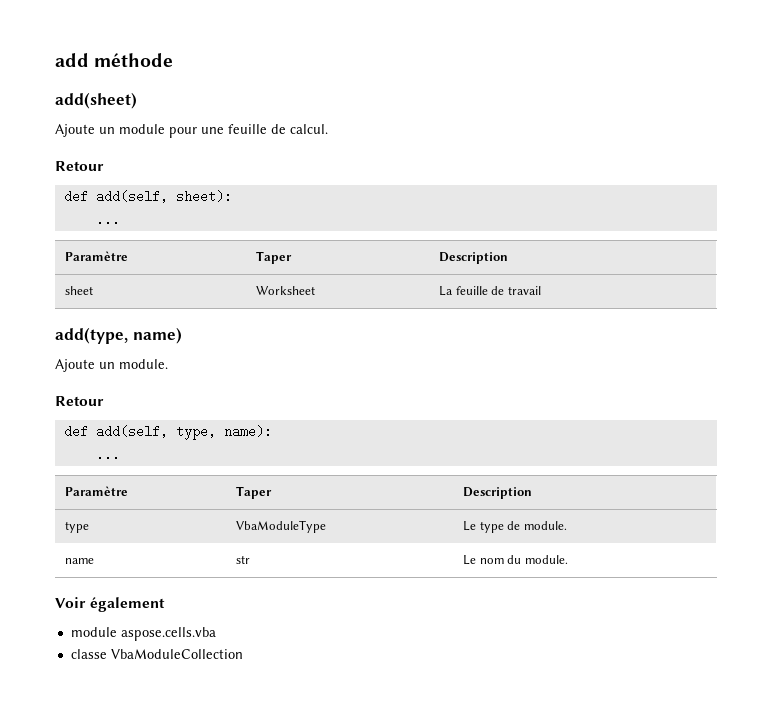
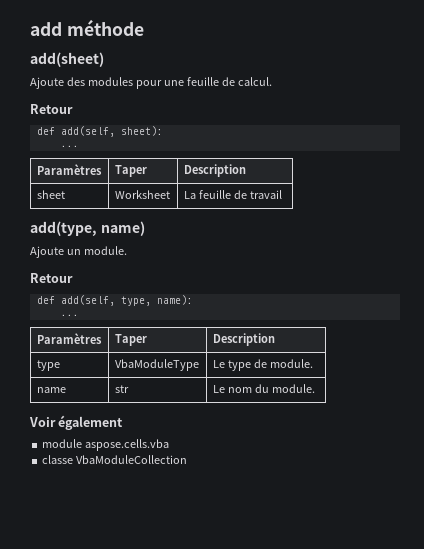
[99,124,165,134] un module -> [66,77,133,86] des modules
[65,251,129,261] Paramètre -> [36,164,102,175] Paramètres
[65,486,129,496] Paramètre -> [36,333,102,344] Paramètres

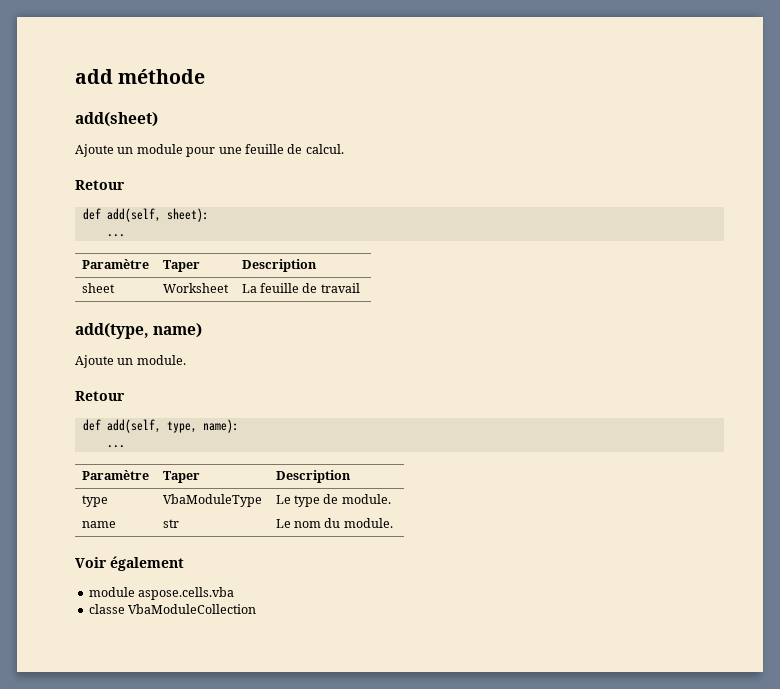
[66,77,133,86] des modules -> [117,144,183,154] un module
[36,164,102,175] Paramètres -> [81,259,149,269] Paramètre
[36,333,102,344] Paramètres -> [81,470,149,480] Paramètre

